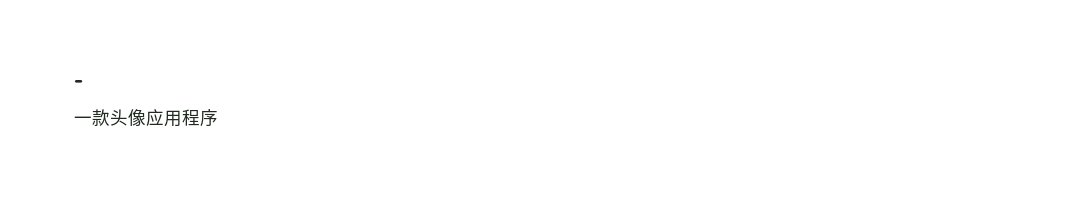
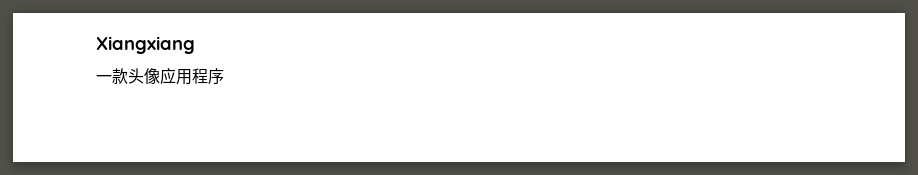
[74,80,83,88] - -> [96,36,195,54] Xiangxiang

